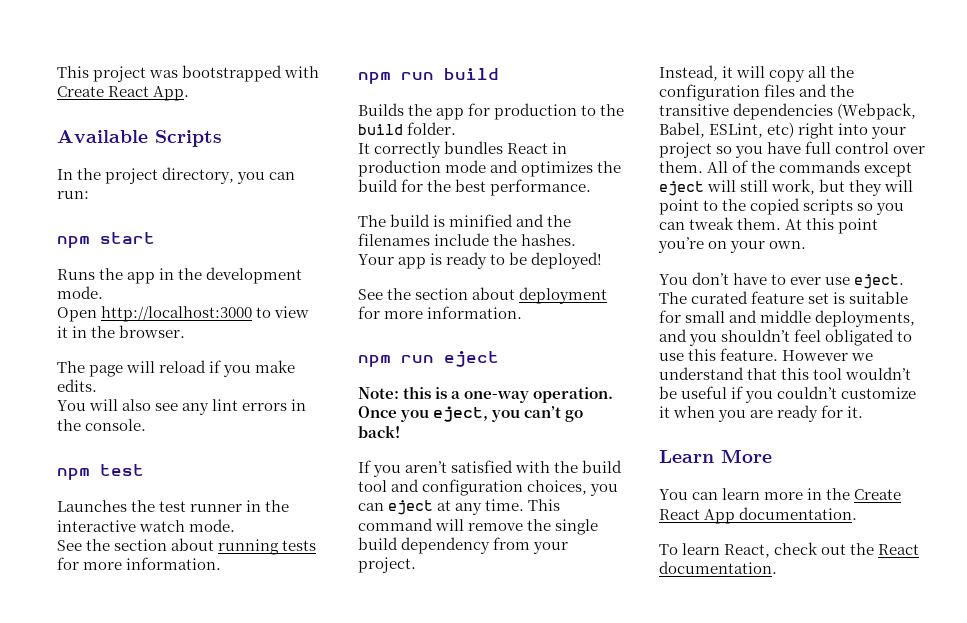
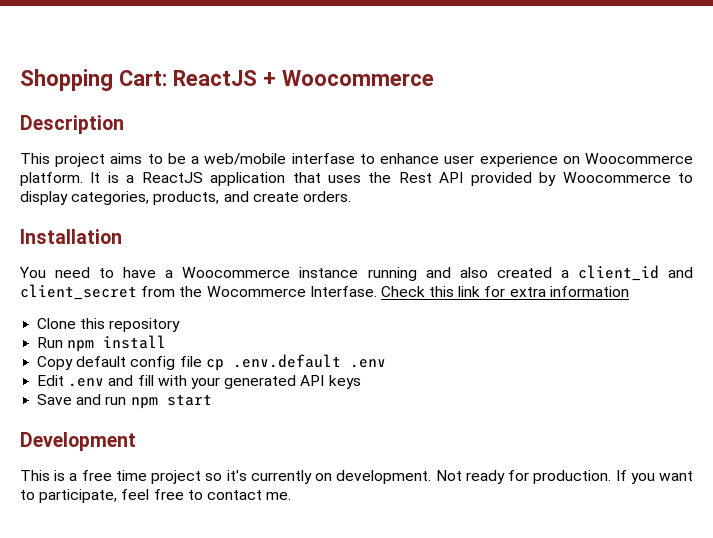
[57,65,320,82] [57,86,190,101] [57,130,222,147] [57,167,296,184] [57,191,89,199] [57,232,155,248] [57,267,303,284] [57,286,103,299] [57,306,310,322] [57,325,186,338] [57,360,296,377] [57,379,97,392] [57,399,307,415] [57,419,147,431] [57,464,144,480] [57,500,290,512] [57,519,236,532] [57,538,317,555] [57,557,222,570] [358,68,499,84] [358,103,625,120] [358,122,457,135] [358,141,568,158] [358,160,622,177] [358,179,592,196] [358,214,572,227] [358,233,577,246] [358,252,603,269] [358,287,608,304] [358,306,523,319] [358,351,499,367] [358,386,614,403] [358,406,584,422] [358,425,400,438] [358,460,623,477] [358,479,619,496] [358,499,561,515] [358,518,599,535] [358,537,569,554] [358,557,416,573] [659,65,855,82] [659,84,855,101] [659,103,917,120] [659,122,907,139] [659,141,926,158] [659,160,913,177] [659,179,914,196] [659,198,905,215] [659,217,879,234] [658,237,807,253] [659,272,905,289] [659,291,909,304] [659,310,916,327] [659,329,913,346] [659,348,874,361] [659,367,912,380] [659,386,917,403] [659,405,864,422] [659,449,772,463] [659,488,902,500] [659,507,858,524] [659,542,920,558] [659,561,777,574] This project was bootstrapped with Create React App. // Available Scripts // In the project directory, you can run: // npm start // Runs the app in the development mode. // Open http://localhost:3000 to view it in the browser. // The page will reload if you make edits. // You will also see any lint errors in the console. // npm test // Launches the test runner in the interactive watch mode. // See the section about running tests for more information. // npm run build // Builds the app for production to the build folder. // It correctly bundles React in production mode and optimizes the build for the best performance. // The build is minified and the filenames include the hashes. // Your app is ready to be deployed! // See the section about deployment for more information. // npm run eject // Note: this is a one-way operation. Once you eject, you can’t go back! // If you aren’t satisfied with the build tool and configuration choices, you can eject at any time. This command will remove the single build dependency from your project. // Instead, it will copy all the configuration files and the transitive dependencies (Webpack, Babel, ESLint, etc) right into your project so you have full control over them. All of the commands except eject will still work, but they will point to the copied scripts so you can tweak them. At this point you’re on your own. // You don’t have to ever use eject. The curated feature set is suitable for small and middle deployments, and you shouldn’t feel obligated to use this feature. However we understand that this tool wouldn’t be useful if you couldn’t customize it when you are ready for it. // Learn More // You can learn more in the Create React App documentation. // To learn React, check out the React documentation. -> [20,69,434,91] [20,115,124,134] [20,153,693,167] [20,172,694,186] [20,191,351,205] [20,229,122,244] [19,265,694,281] [20,284,629,300] [37,318,181,332] [37,335,167,352] [37,354,386,371] [37,375,361,389] [37,394,212,409] [20,432,136,451] [20,470,694,484] [20,489,292,503] Shopping Cart: ReactJS + Woocommerce // Description // This project aims to be a web/mobile interfase to enhance user experience on Woocommerce platform. It is a ReactJS application that uses the Rest API provided by Woocommerce to display categories, products, and create orders. // Installation // You need to have a Woocommerce instance running and also created a client_id and client_secret from the Wocommerce Interfase. Check this link for extra information // Clone this repository // Run npm install // Copy default config file cp .env.default .env // Edit .env and fill with your generated API keys // Save and run npm start // Development // This is a free time project so it's currently on development. Not ready for production. If you want to participate, feel free to contact me.

